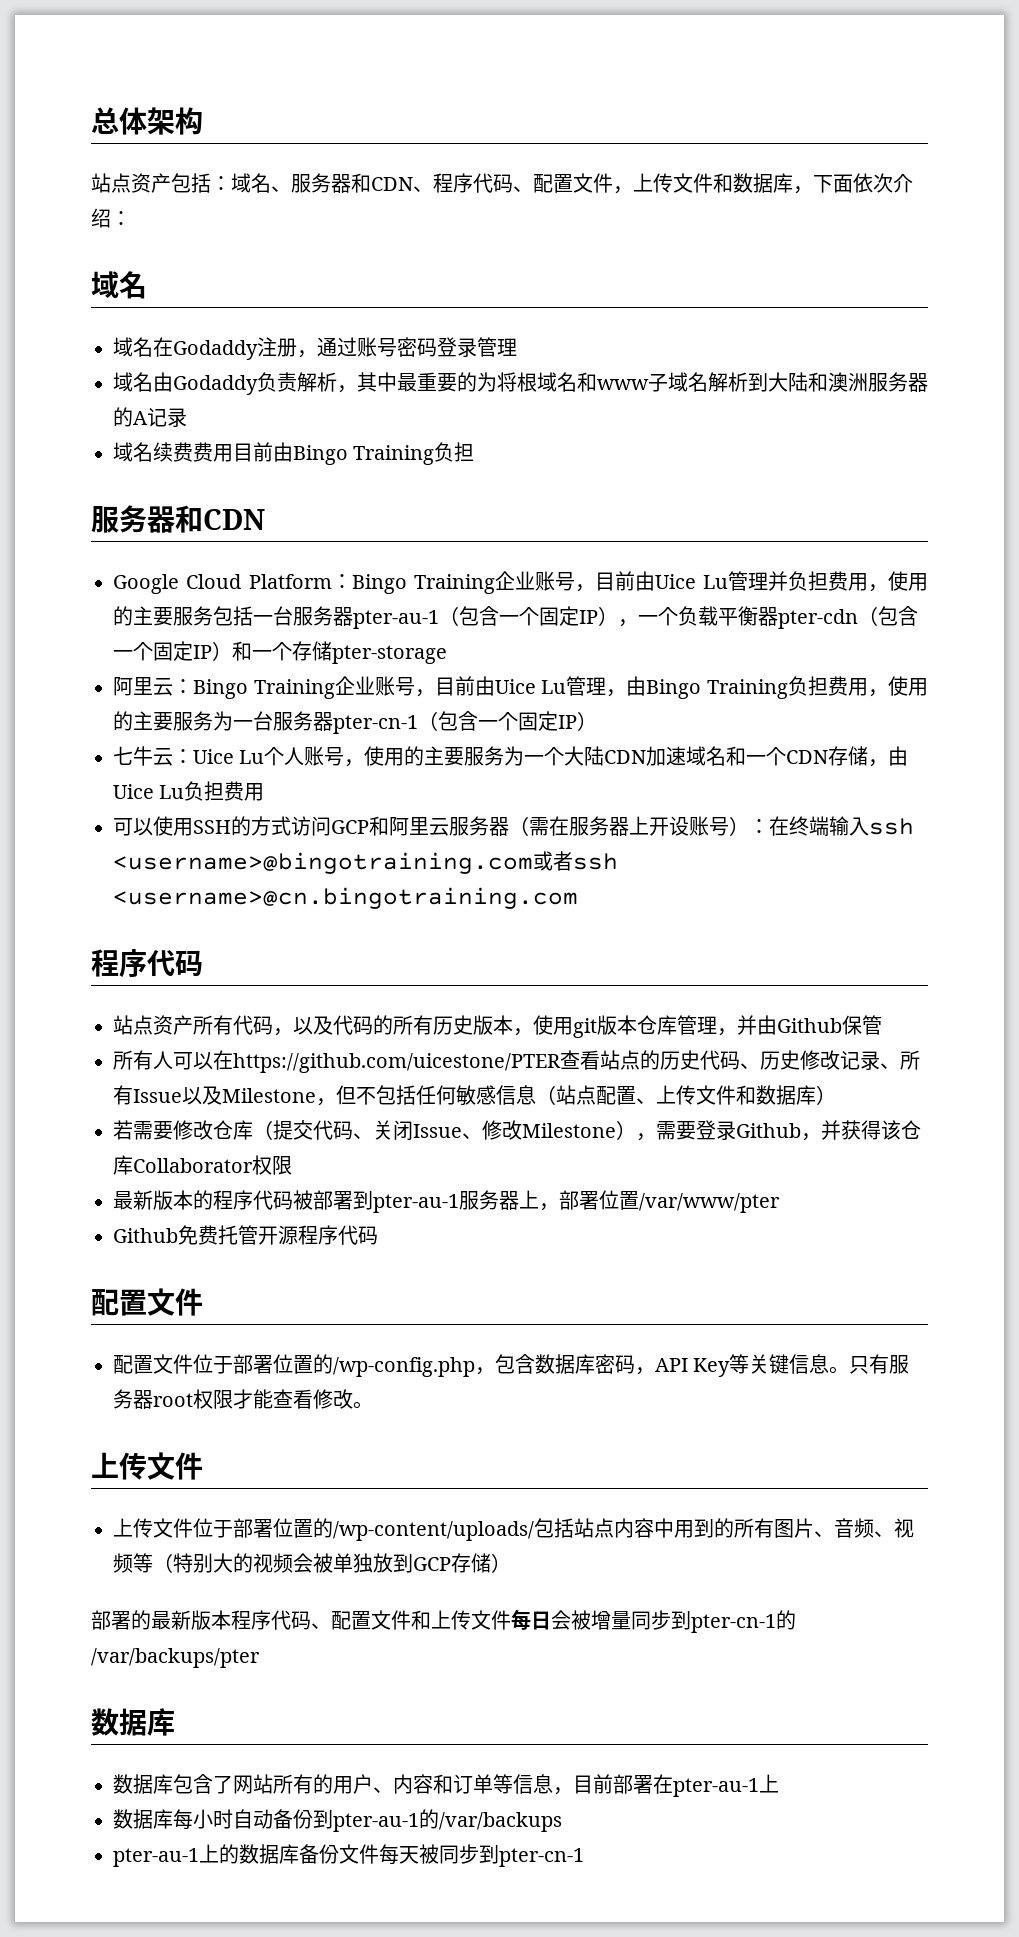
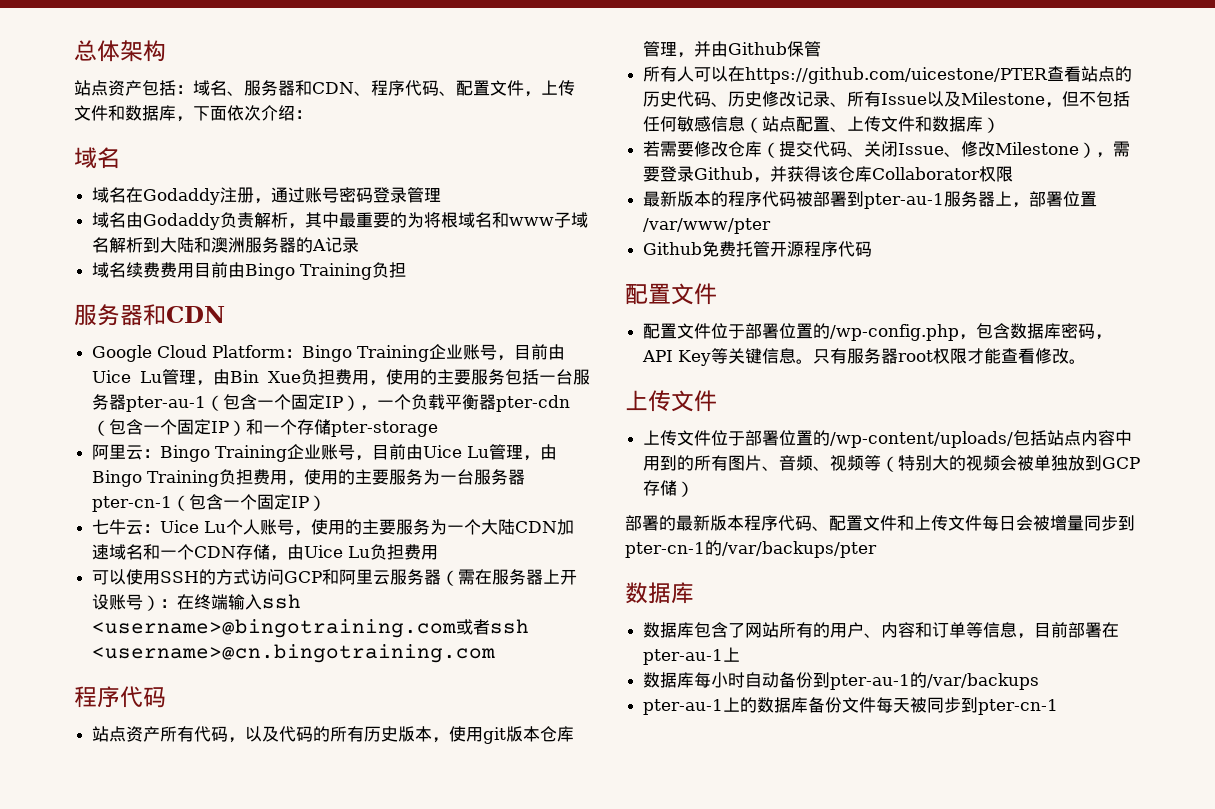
[768,571,788,591] 并 -> [196,369,301,386] ，由Bin Xue

